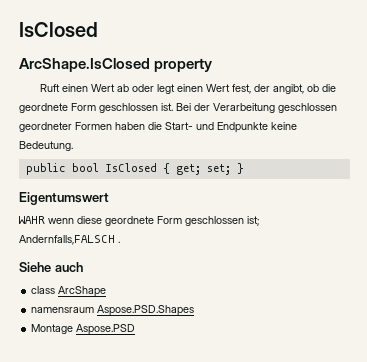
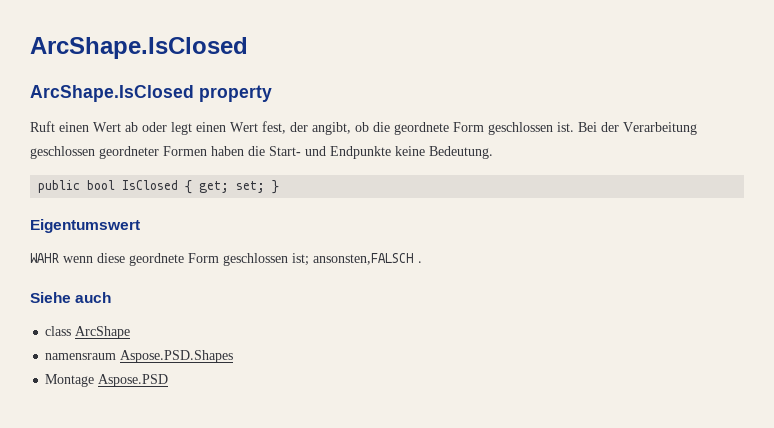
[19,22,98,37] IsClosed -> [30,37,248,59] ArcShape.IsClosed
[19,235,115,245] Andernfalls,FALSCH -> [313,253,414,265] ansonsten,FALSCH

